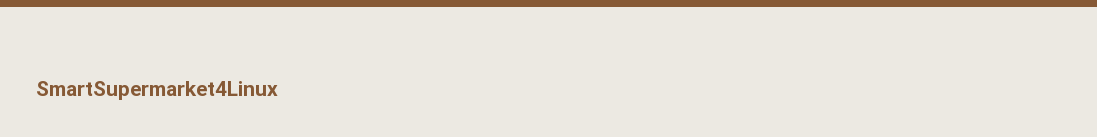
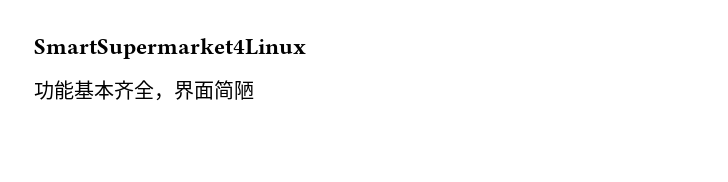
(278, 90) none -> [34,80,254,101] // 功能基本齐全，界面简陋

